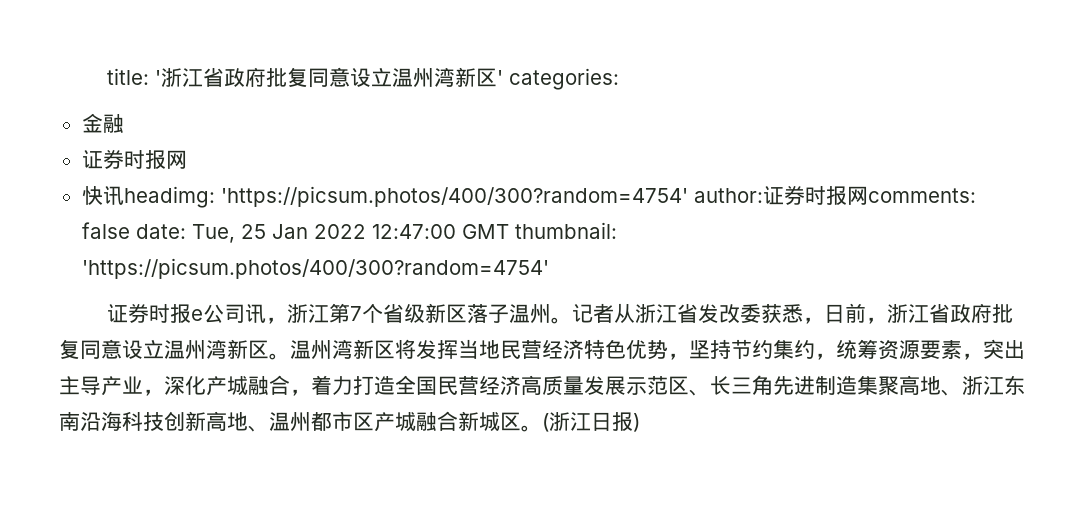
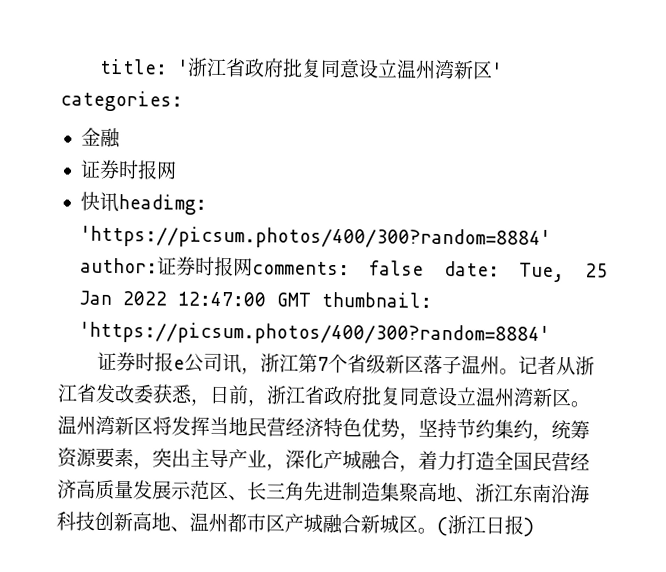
[220,186,688,207] 'https://picsum.photos/400/300?random=4754' -> [79,225,551,250] 'https://picsum.photos/400/300?random=8884'
[81,258,549,279] 'https://picsum.photos/400/300?random=4754' -> [78,321,550,346] 'https://picsum.photos/400/300?random=8884'

